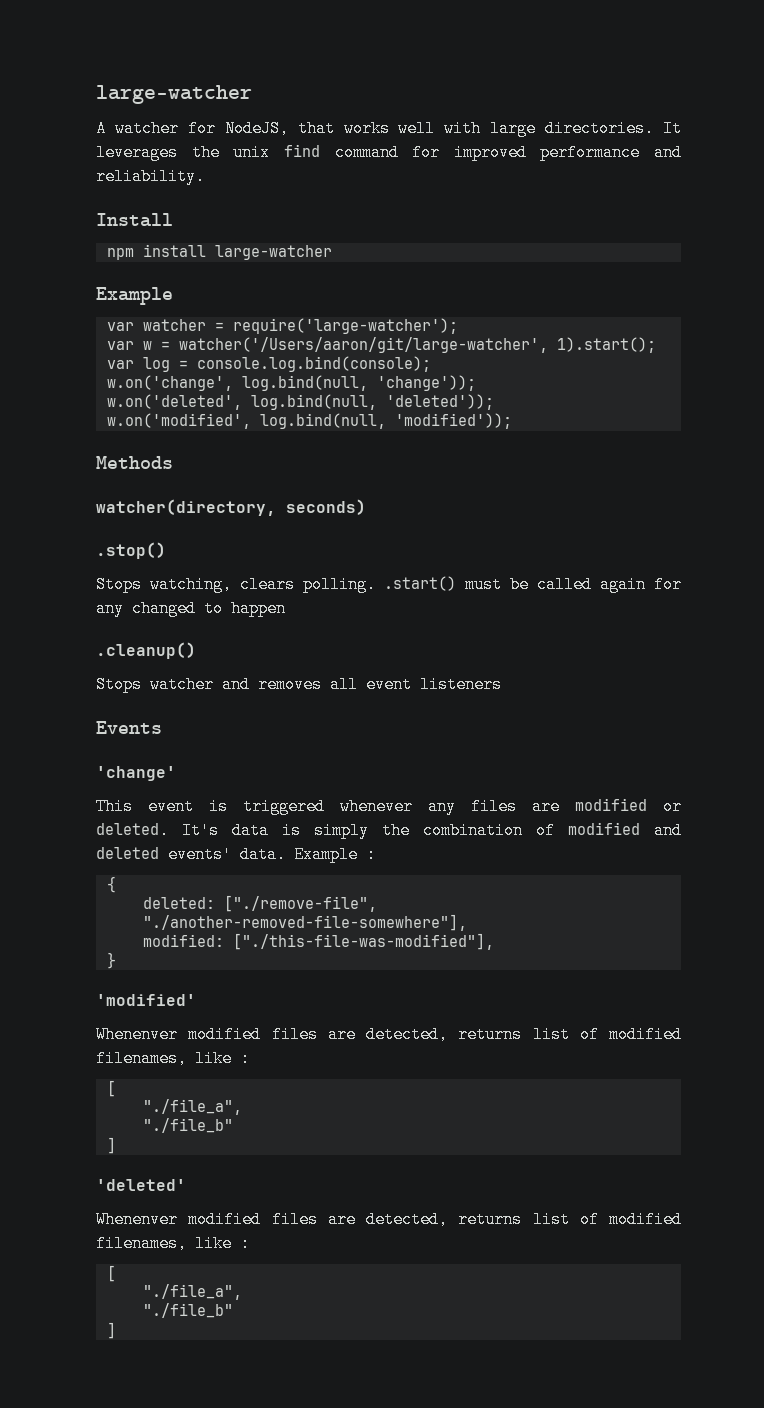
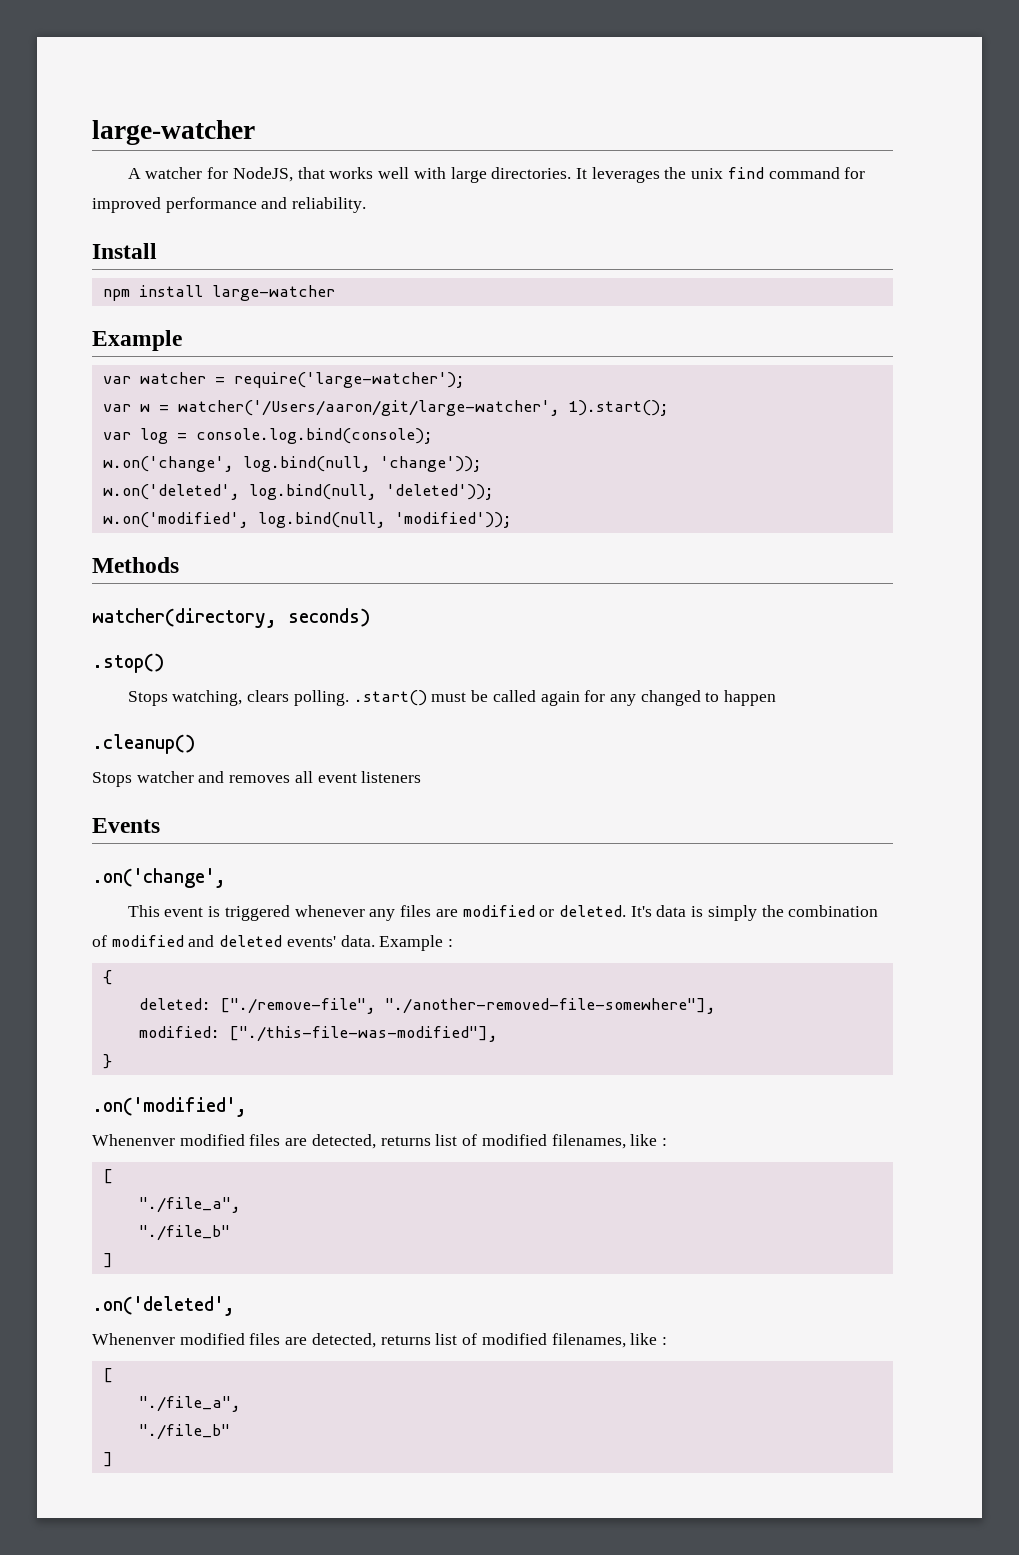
[96,766,176,781] 'change' -> [92,868,226,888] .on('change',
[96,994,196,1006] 'modified' -> [92,1097,247,1117] .on('modified',
[96,1179,186,1191] 'deleted' -> [92,1296,235,1316] .on('deleted',

